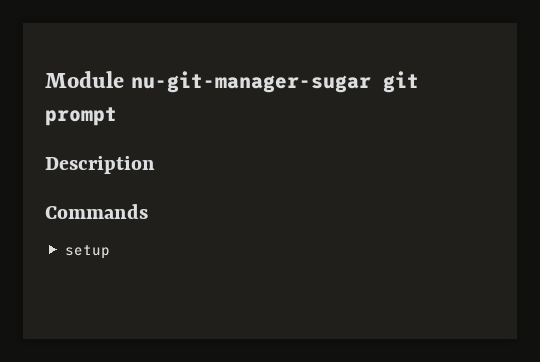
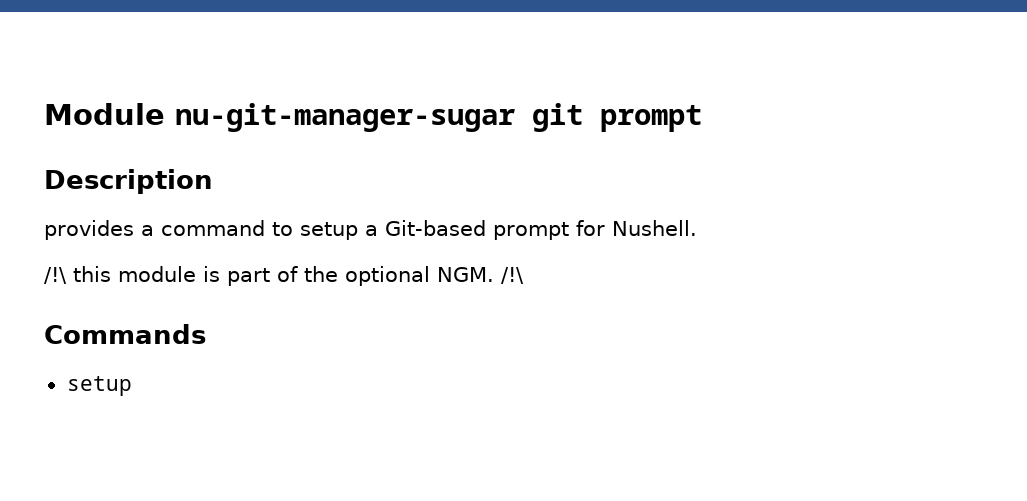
(155, 165) none -> [44,220,697,240] [44,266,524,286] // provides a command to setup a Git-based prompt for Nushell. // /!\ this module is part of the optional NGM. /!\

